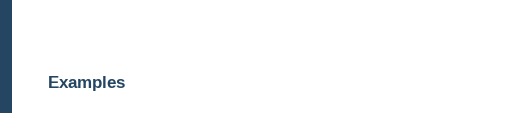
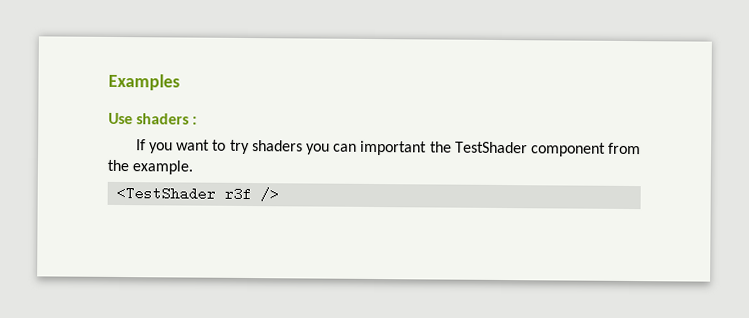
(125, 83) none -> [108,112,198,125] [135,139,642,157] [107,159,194,175] [116,185,280,202] // Use shaders : // If you want to try shaders you can important the TestShader component from the example. // <TestShader r3f />

